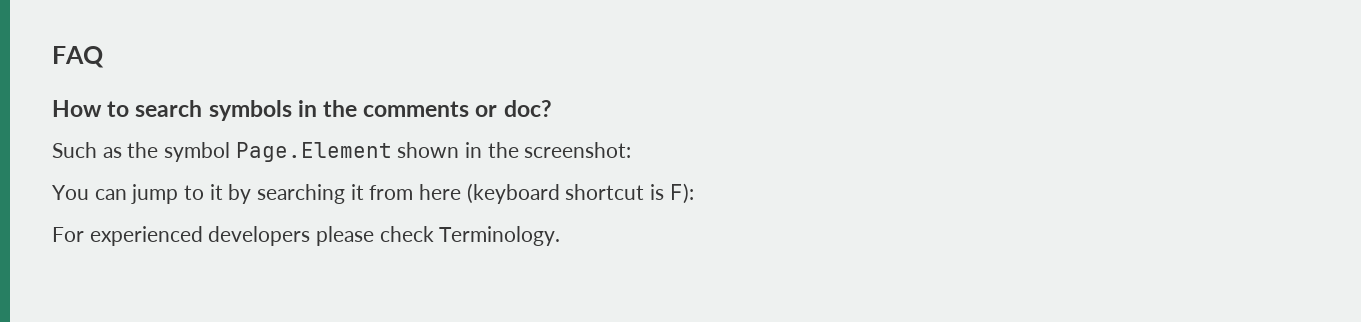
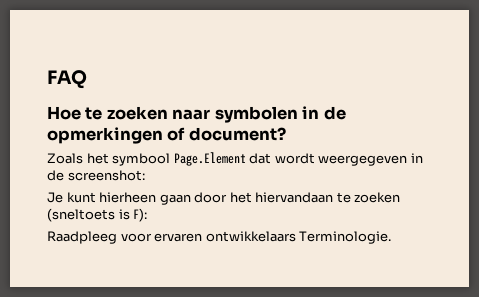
[52,100,552,121] [52,142,632,162] [52,183,694,204] [52,226,561,246] How to search symbols in the comments or doc? // Such as the symbol Page.Element shown in the screenshot: // You can jump to it by searching it from here (keyboard shortcut is F): // For experienced developers please check Terminology. -> [47,106,346,123] [47,127,286,144] [47,152,423,166] [47,170,145,181] [47,192,401,205] [47,208,148,222] [47,231,392,244] Hoe te zoeken naar symbolen in de opmerkingen of document? // Zoals het symbool Page.Element dat wordt weergegeven in de screenshot: // Je kunt hierheen gaan door het hiervandaan te zoeken (sneltoets is F): // Raadpleeg voor ervaren ontwikkelaars Terminologie.

